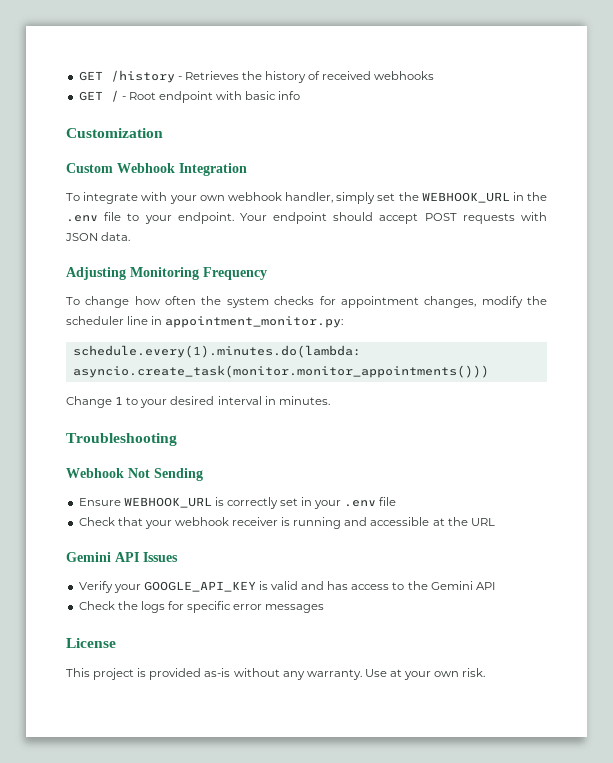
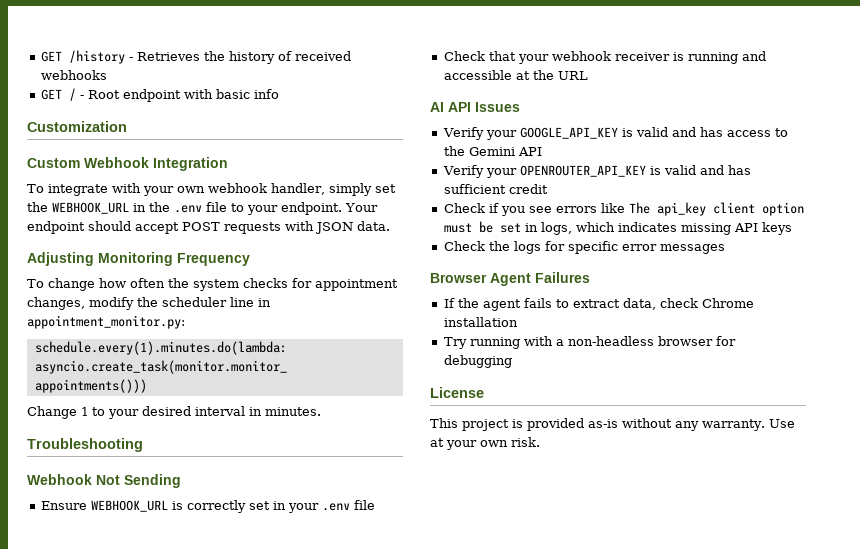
[66,552,111,562] Gemini -> [430,102,444,112] AI
(495, 586) none -> [442,165,751,178] [443,184,548,194] [443,202,804,216] [443,221,792,235] // Verify your OPENROUTER_API_KEY is valid and has sufficient credit // Check if you see errors like The api_key client option must be set in logs, which indicates missing API keys
(325, 608) none -> [430,272,590,286] [443,298,754,311] [443,317,518,327] [443,336,736,349] [443,355,512,368] // Browser Agent Failures // If the agent fails to extract data, check Chrome installation // Try running with a non-headless browser for debugging

